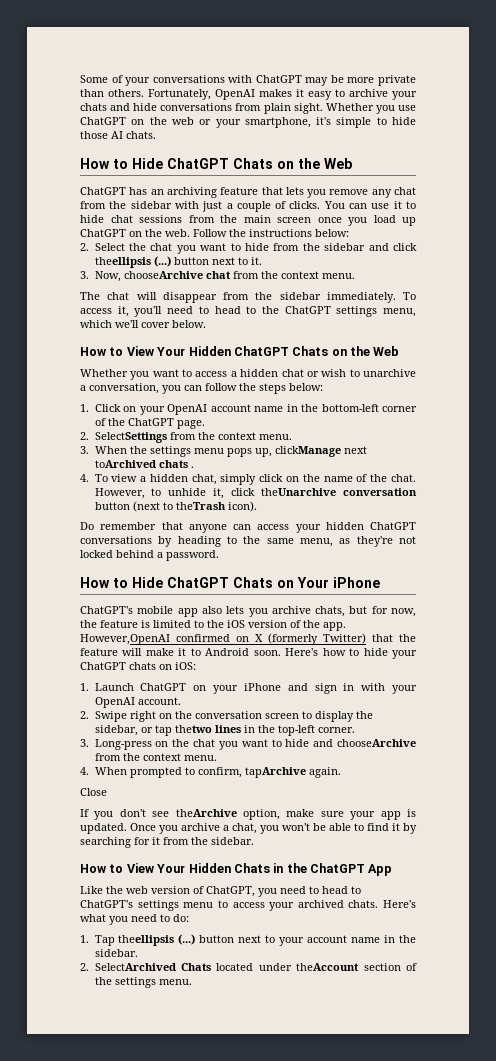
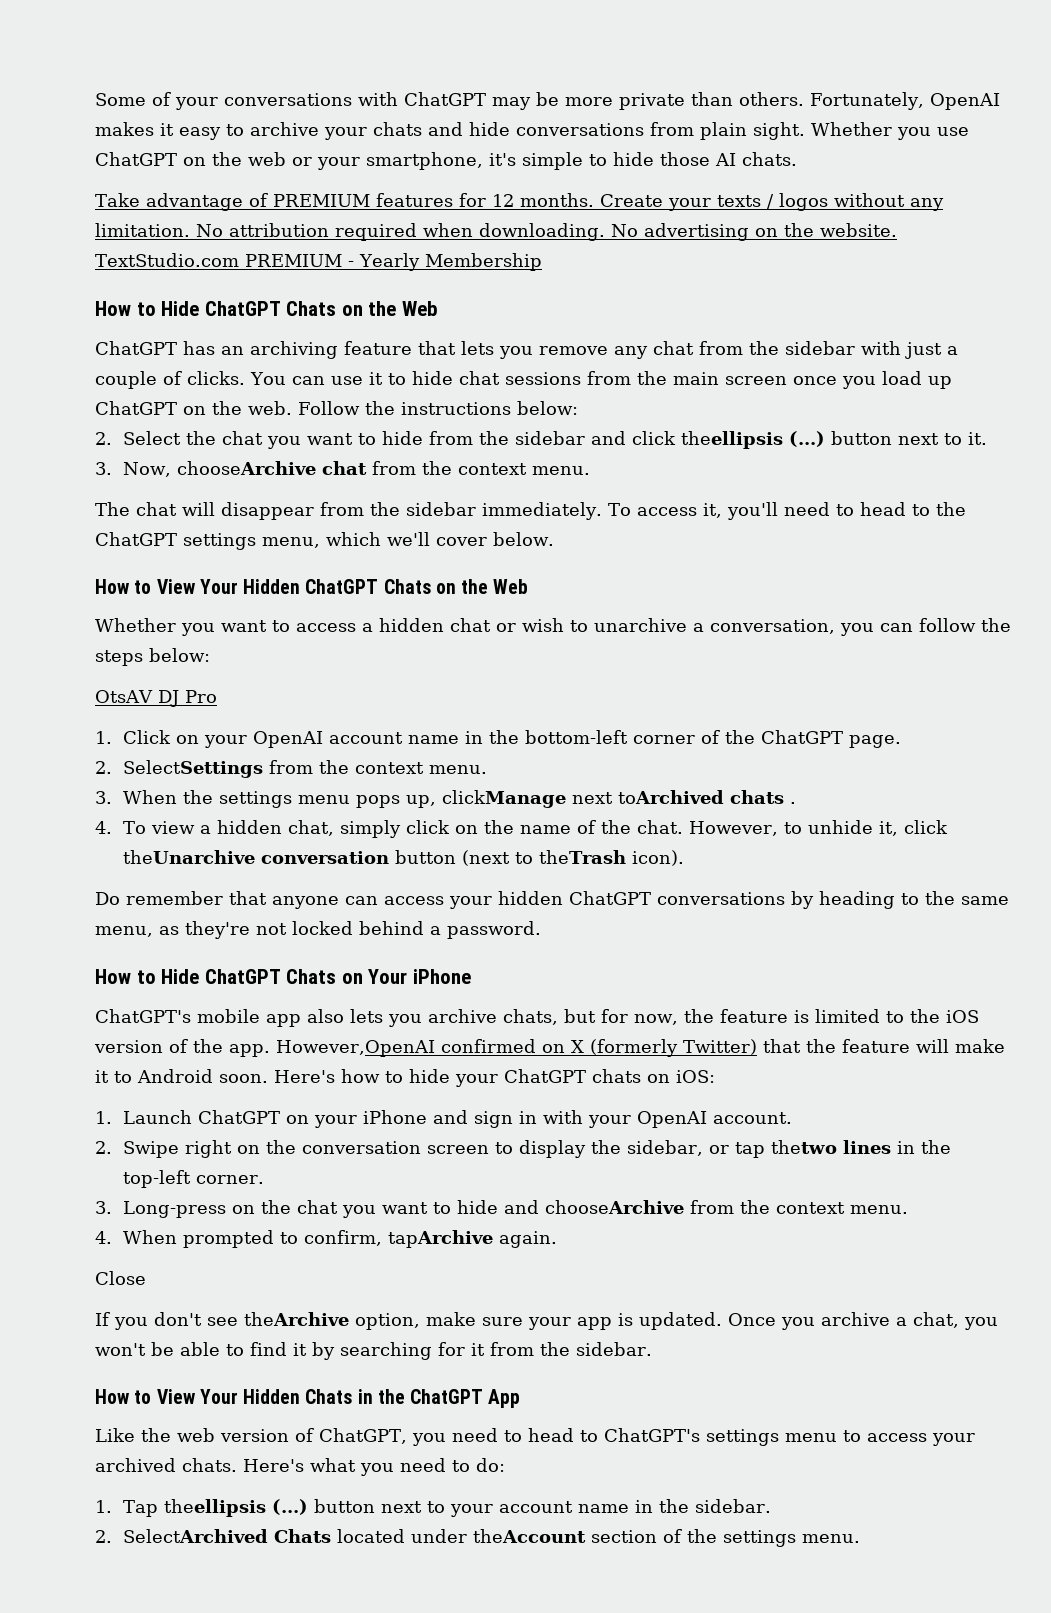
(156, 135) none -> [95,193,944,211] [95,223,897,241] [95,253,542,271] // Take advantage of PREMIUM features for 12 months. Create your texts / logos without any limitation. No attribution required when downloading. No advertising on the website. TextStudio.com PREMIUM - Yearly Membership
(323, 387) none -> [95,690,217,707] // OtsAV DJ Pro

